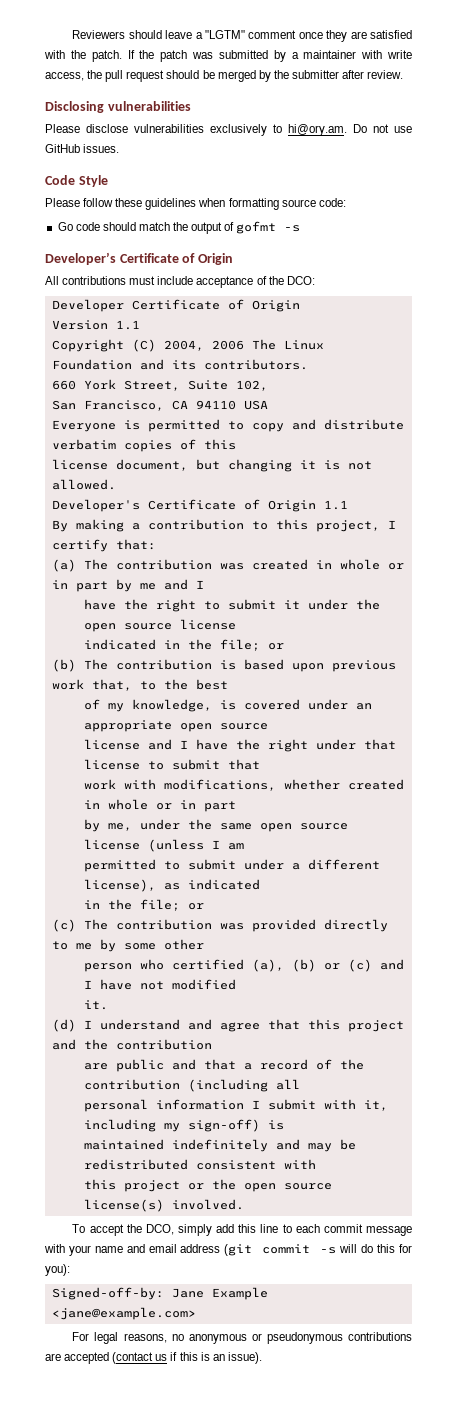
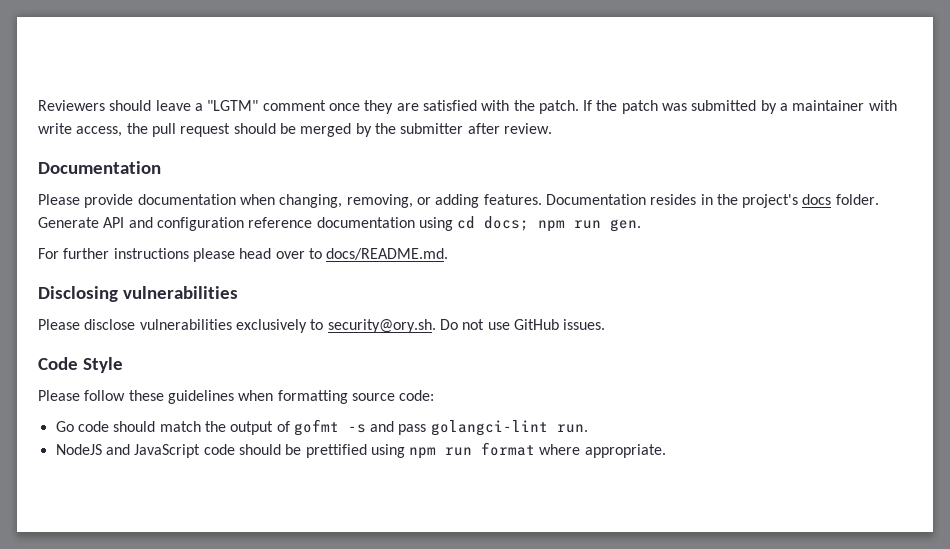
(404, 74) none -> [38,161,161,174] [38,194,879,208] [38,216,642,232] [38,248,449,262] // Documentation // Please provide documentation when changing, removing, or adding features. Documentation resides in the project's docs folder. Generate API and configuration reference documentation using cd docs; npm run gen. // For further instructions please head over to docs/README.md.
[288,124,347,136] hi@ory.am. -> [327,319,436,333] security@ory.sh.
[45,252,233,265] [45,276,315,288] [51,299,300,312] [51,320,140,330] [51,339,324,352] [51,359,308,370] [51,379,268,391] [51,400,268,411] [51,419,404,432] [51,439,236,452] [51,459,372,472] [51,479,116,490] [51,499,348,512] [51,519,396,532] [51,539,156,552] [51,559,404,572] [51,579,204,592] [83,599,380,612] [83,619,236,632] [83,639,284,651] [51,659,396,672] [51,679,228,691] [83,699,372,712] [83,720,268,732] [83,739,396,752] [83,759,260,770] [83,779,404,791] [83,799,236,812] [83,819,348,832] [83,839,244,852] [83,859,380,872] [83,879,260,892] [83,899,204,911] [51,919,388,932] [51,939,204,952] [83,959,404,972] [83,979,236,990] [83,1000,108,1010] [51,1019,404,1032] [51,1039,212,1050] [83,1059,364,1072] [83,1079,300,1092] [83,1099,388,1112] [83,1119,284,1132] [83,1139,356,1152] [83,1159,316,1170] [83,1179,332,1192] [83,1199,244,1212] [72,1224,412,1236] [44,1244,413,1256] [45,1264,70,1276] [51,1287,268,1300] [51,1307,196,1320] [72,1332,412,1344] [45,1352,262,1364] // Developer’s Certificate of Origin // All contributions must include acceptance of the DCO: // Developer Certificate of Origin // Version 1.1 // Copyright (C) 2004, 2006 The Linux Foundation and its contributors. // 660 York Street, Suite 102, // San Francisco, CA 94110 USA // Everyone is permitted to copy and distribute verbatim copies of this // license document, but changing it is not allowed. // Developer's Certificate of Origin 1.1 // By making a contribution to this project, I certify that: // (a) The contribution was created in whole or in part by me and I // have the right to submit it under the open source license // indicated in the file; or // (b) The contribution is based upon previous work that, to the best // of my knowledge, is covered under an appropriate open source // license and I have the right under that license to submit that // work with modifications, whether created in whole or in part // by me, under the same open source license (unless I am // permitted to submit under a different license), as indicated // in the file; or // (c) The contribution was provided directly to me by some other // person who certified (a), (b) or (c) and I have not modified // it. // (d) I understand and agree that this project and the contribution // are public and that a record of the contribution (including all // personal information I submit with it, including my sign-off) is // maintained indefinitely and may be redistributed consistent with // this project or the open source license(s) involved. // To accept the DCO, simply add this line to each commit message with your name and email address (git commit -s will do this for you): // Signed-off-by: Jane Example <jane@example.com> // For legal reasons, no anonymous or pseudonymous contributions are accepted (contact us if this is an issue). -> [370,420,588,436] [55,442,666,459] and pass golangci-lint run. // NodeJS and JavaScript code should be prettified using npm run format where appropriate.

